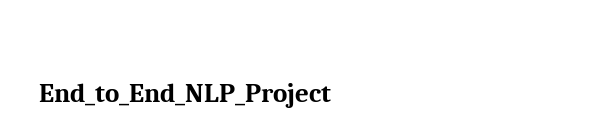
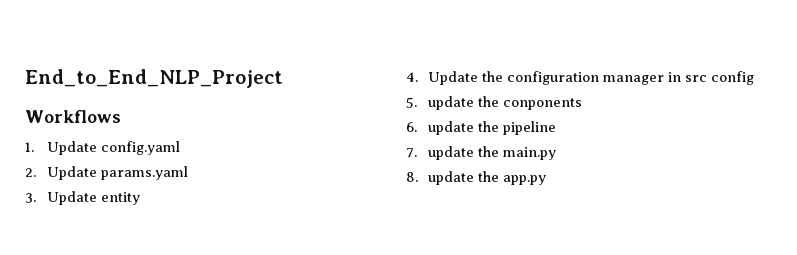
(331, 95) none -> [25,110,121,123] [25,141,181,155] [25,166,189,180] [25,191,141,205] [406,71,755,85] [406,96,583,110] [406,121,557,135] [406,146,557,160] [406,171,547,185] // Workflows // 1. Update config.yaml // 2. Update params.yaml // 3. Update entity // 4. Update the configuration manager in src config // 5. update the conponents // 6. update the pipeline // 7. update the main.py // 8. update the app.py

